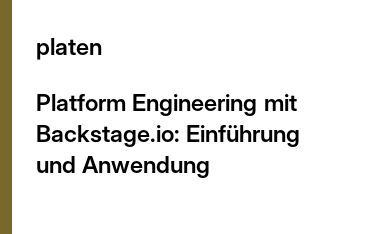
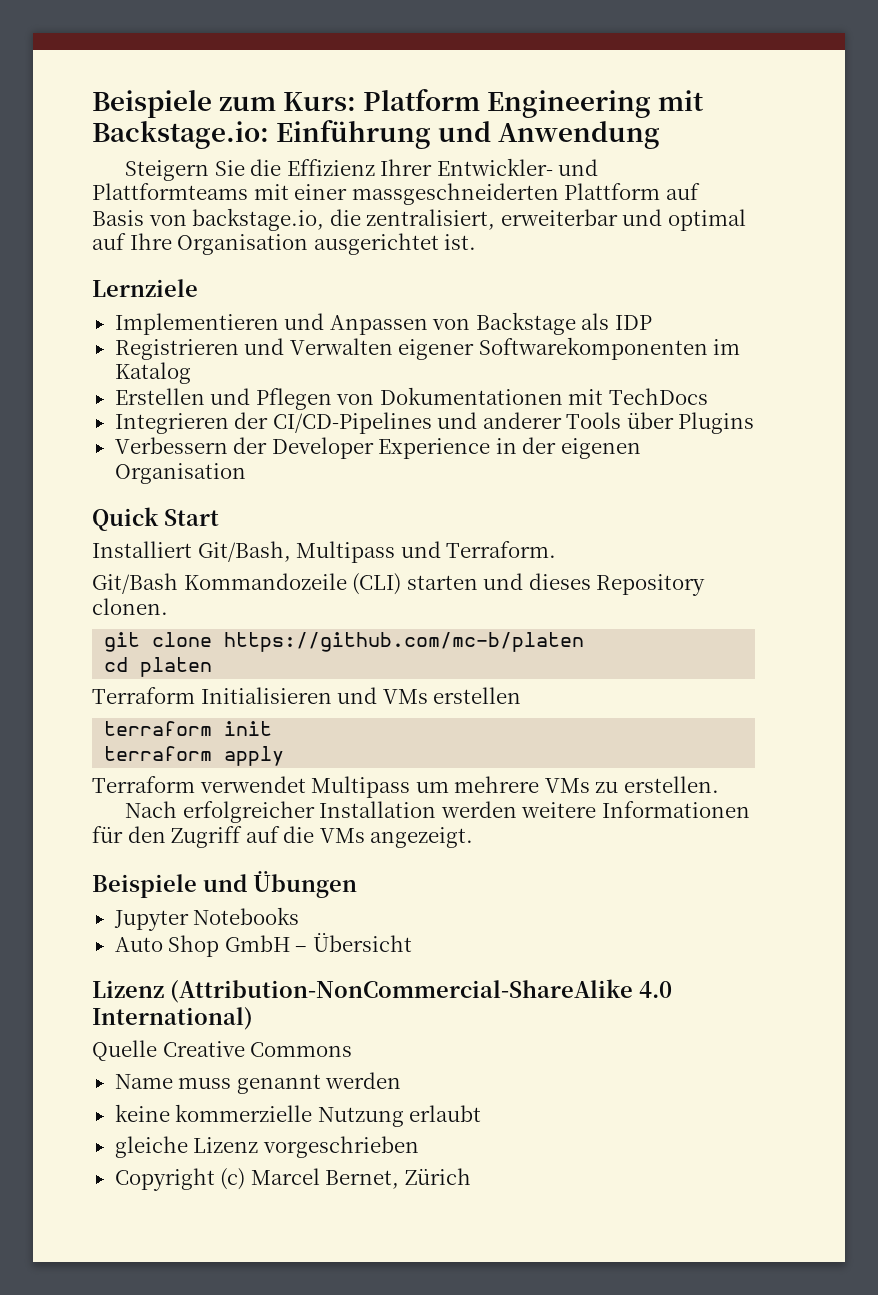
[36,38,102,60] platen // -> [92,90,357,118] Beispiele zum Kurs:
(211, 167) none -> [125,158,599,181] [92,183,700,205] [92,208,746,231] [92,233,477,255] [92,279,198,297] [114,312,652,335] [114,337,741,360] [114,362,191,384] [114,387,708,410] [114,412,755,434] [114,437,641,459] [114,463,246,484] [92,507,219,531] [92,541,557,563] [92,573,706,596] [92,598,168,615] [104,632,585,652] [104,657,213,677] [92,687,522,704] [104,721,273,736] [104,746,285,766] [92,776,719,798] [125,801,750,823] [92,826,474,848] [92,871,357,898] [113,907,300,931] [114,933,412,957] [92,979,672,1003] [92,1007,253,1030] [92,1040,353,1061] [114,1072,402,1094] [114,1104,482,1127] [114,1136,419,1158] [114,1168,471,1191] // Steigern Sie die Effizienz Ihrer Entwickler- und Plattformteams mit einer massgeschneiderten Plattform auf Basis von backstage.io, die zentralisiert, erweiterbar und optimal auf Ihre Organisation ausgerichtet ist. // Lernziele // Implementieren und Anpassen von Backstage als IDP // Registrieren und Verwalten eigener Softwarekomponenten im Katalog // Erstellen und Pflegen von Dokumentationen mit TechDocs // Integrieren der CI/CD-Pipelines und anderer Tools über Plugins // Verbessern der Developer Experience in der eigenen Organisation // Quick Start // Installiert Git/Bash, Multipass und Terraform. // Git/Bash Kommandozeile (CLI) starten und dieses Repository clonen. // git clone https://github.com/mc-b/platen // cd platen // Terraform Initialisieren und VMs erstellen // terraform init // terraform apply // Terraform verwendet Multipass um mehrere VMs zu erstellen. // Nach erfolgreicher Installation werden weitere Informationen für den Zugriff auf die VMs angezeigt. // Beispiele und Übungen // Jupyter Notebooks // Auto Shop GmbH – Übersicht // Lizenz (Attribution-NonCommercial-ShareAlike 4.0 International) // Quelle Creative Commons // Name muss genannt werden // keine kommerzielle Nutzung erlaubt // gleiche Lizenz vorgeschrieben // Copyright (c) Marcel Bernet, Zürich

